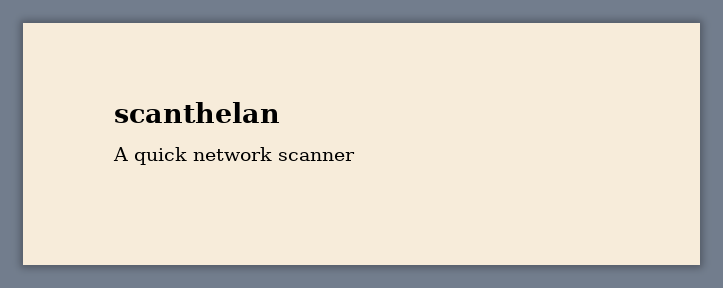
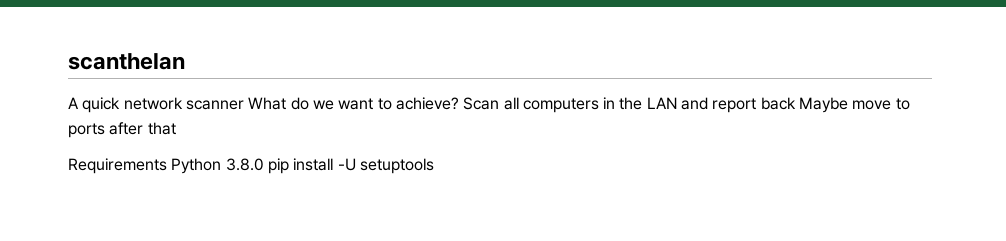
(355, 156) none -> [248,97,910,113] [68,122,176,138] [68,158,434,174] What do we want to achieve? Scan all computers in the LAN and report back Maybe move to ports after that // Requirements Python 3.8.0 pip install -U setuptools

